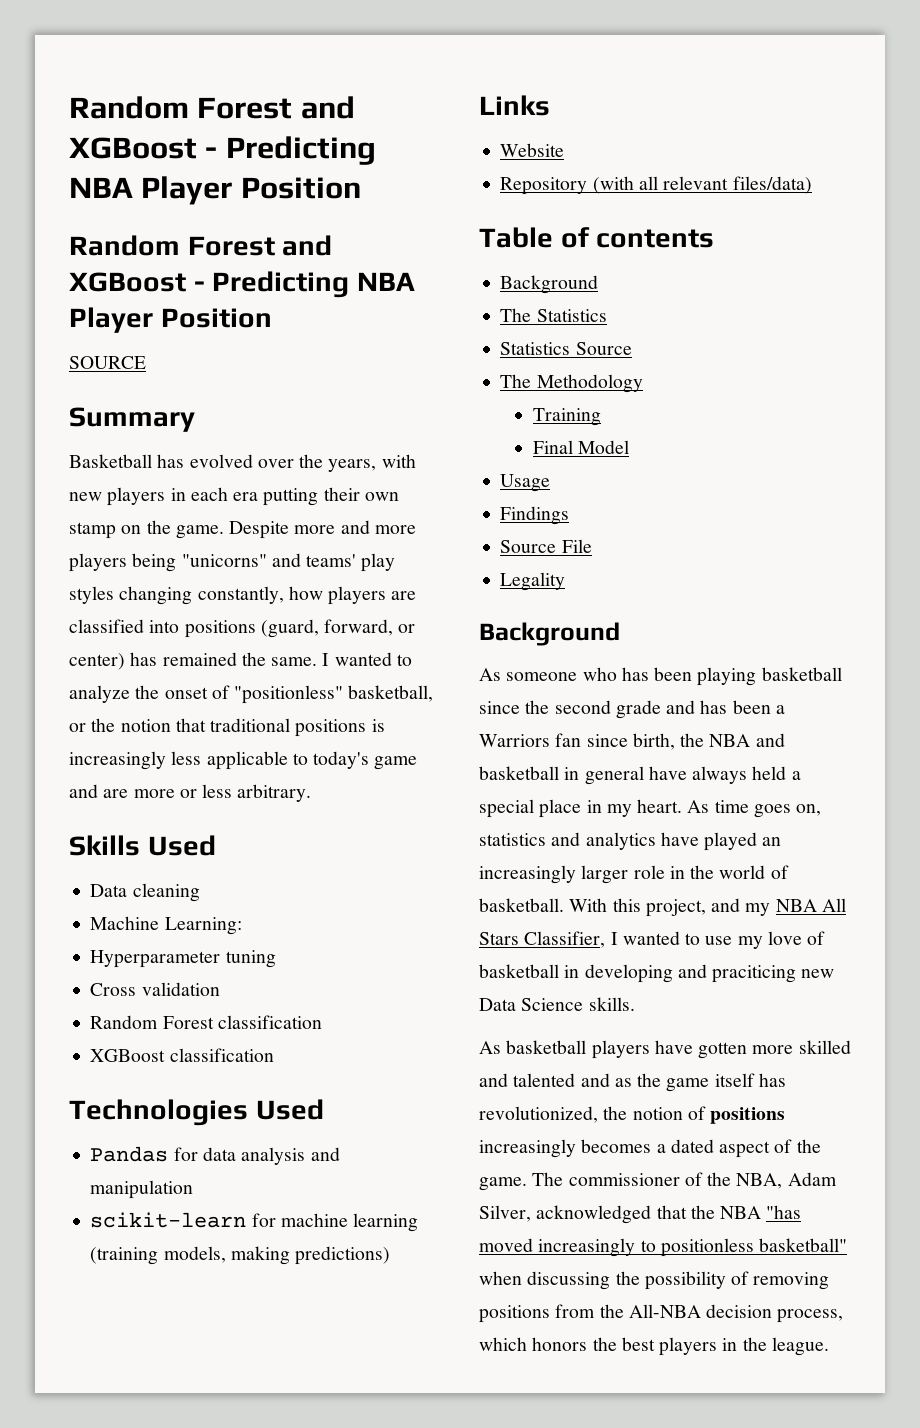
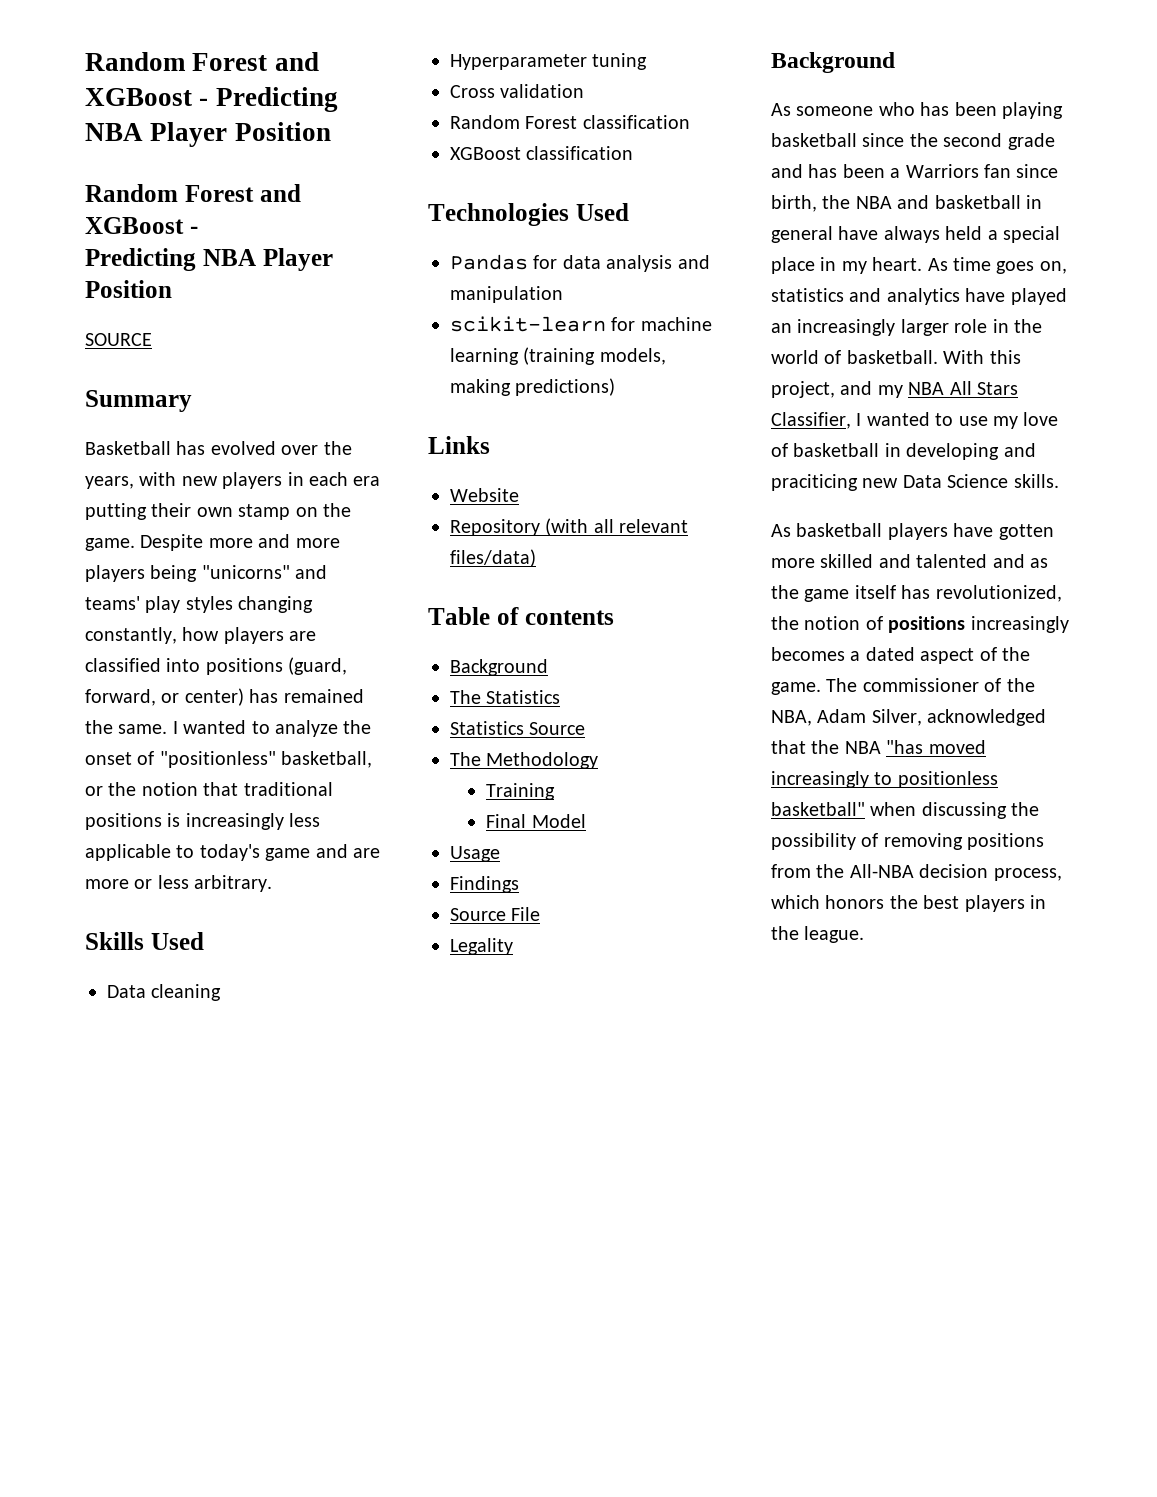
(205, 286) none -> (198, 230) //
[90,916,242,935] // Machine Learning: -> (222, 992) none

